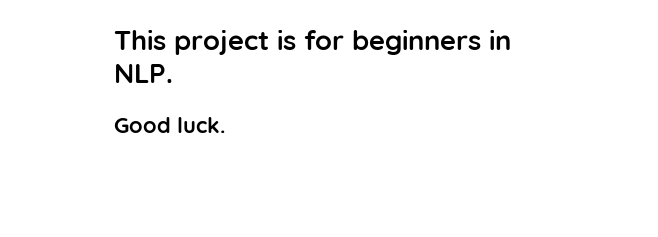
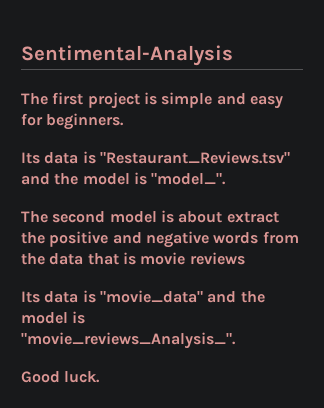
[114,29,511,55] [114,64,173,83] This project is for beginners in NLP. -> [21,45,233,66] [21,92,283,109] [21,113,125,130] [21,151,290,164] [21,172,227,185] [21,210,279,223] [21,231,299,248] [21,252,245,265] [21,290,265,303] [21,311,86,324] [21,332,236,349] Sentimental-Analysis // The first project is simple and easy for beginners. // Its data is "Restaurant_Reviews.tsv" and the model is "model_". // The second model is about extract the positive and negative words from the data that is movie reviews // Its data is "movie_data" and the model is "movie_reviews_Analysis_".

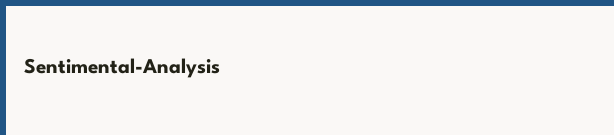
[21,92,283,109] [21,113,125,130] [21,151,290,164] [21,172,227,185] [21,210,279,223] [21,231,299,248] [21,252,245,265] [21,290,265,303] [21,311,86,324] [21,332,236,349] [21,371,101,383] // The first project is simple and easy for beginners. // Its data is "Restaurant_Reviews.tsv" and the model is "model_". // The second model is about extract the positive and negative words from the data that is movie reviews // Its data is "movie_data" and the model is "movie_reviews_Analysis_". // Good luck. -> (220, 68) none

